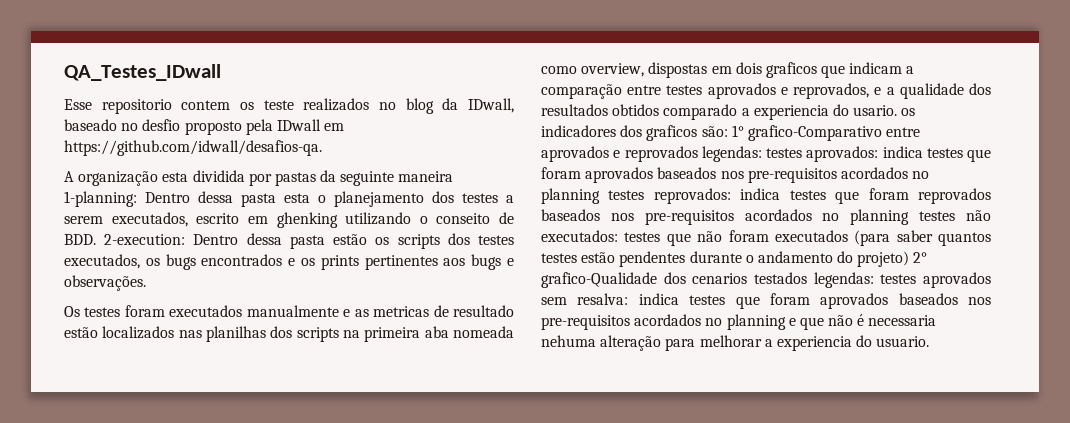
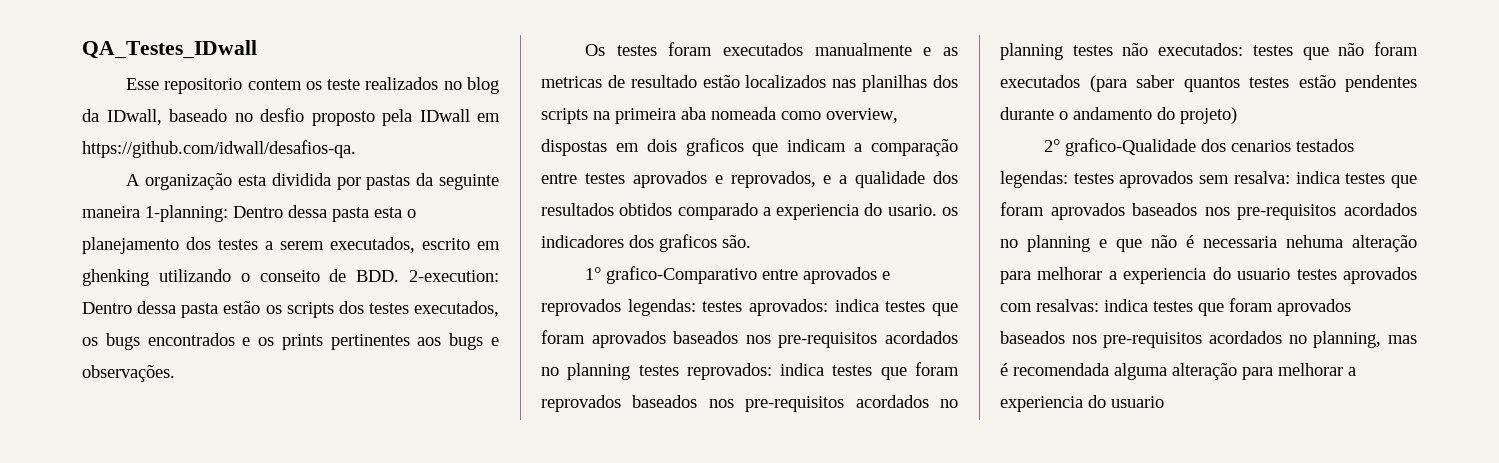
[701,126,728,137] são: -> [722,235,751,248] são. //
(910, 259) none -> (1237, 115) //
[876,336,930,347] usuario. -> [1237,267,1417,284] [1000,298,1351,316] [1000,331,1417,348] [1000,363,1356,380] [1000,395,1164,412] usuario testes aprovados com resalvas: indica testes que foram aprovados baseados nos pre-requisitos acordados no planning, mas é recomendada alguma alteração para melhorar a experiencia do usuario

